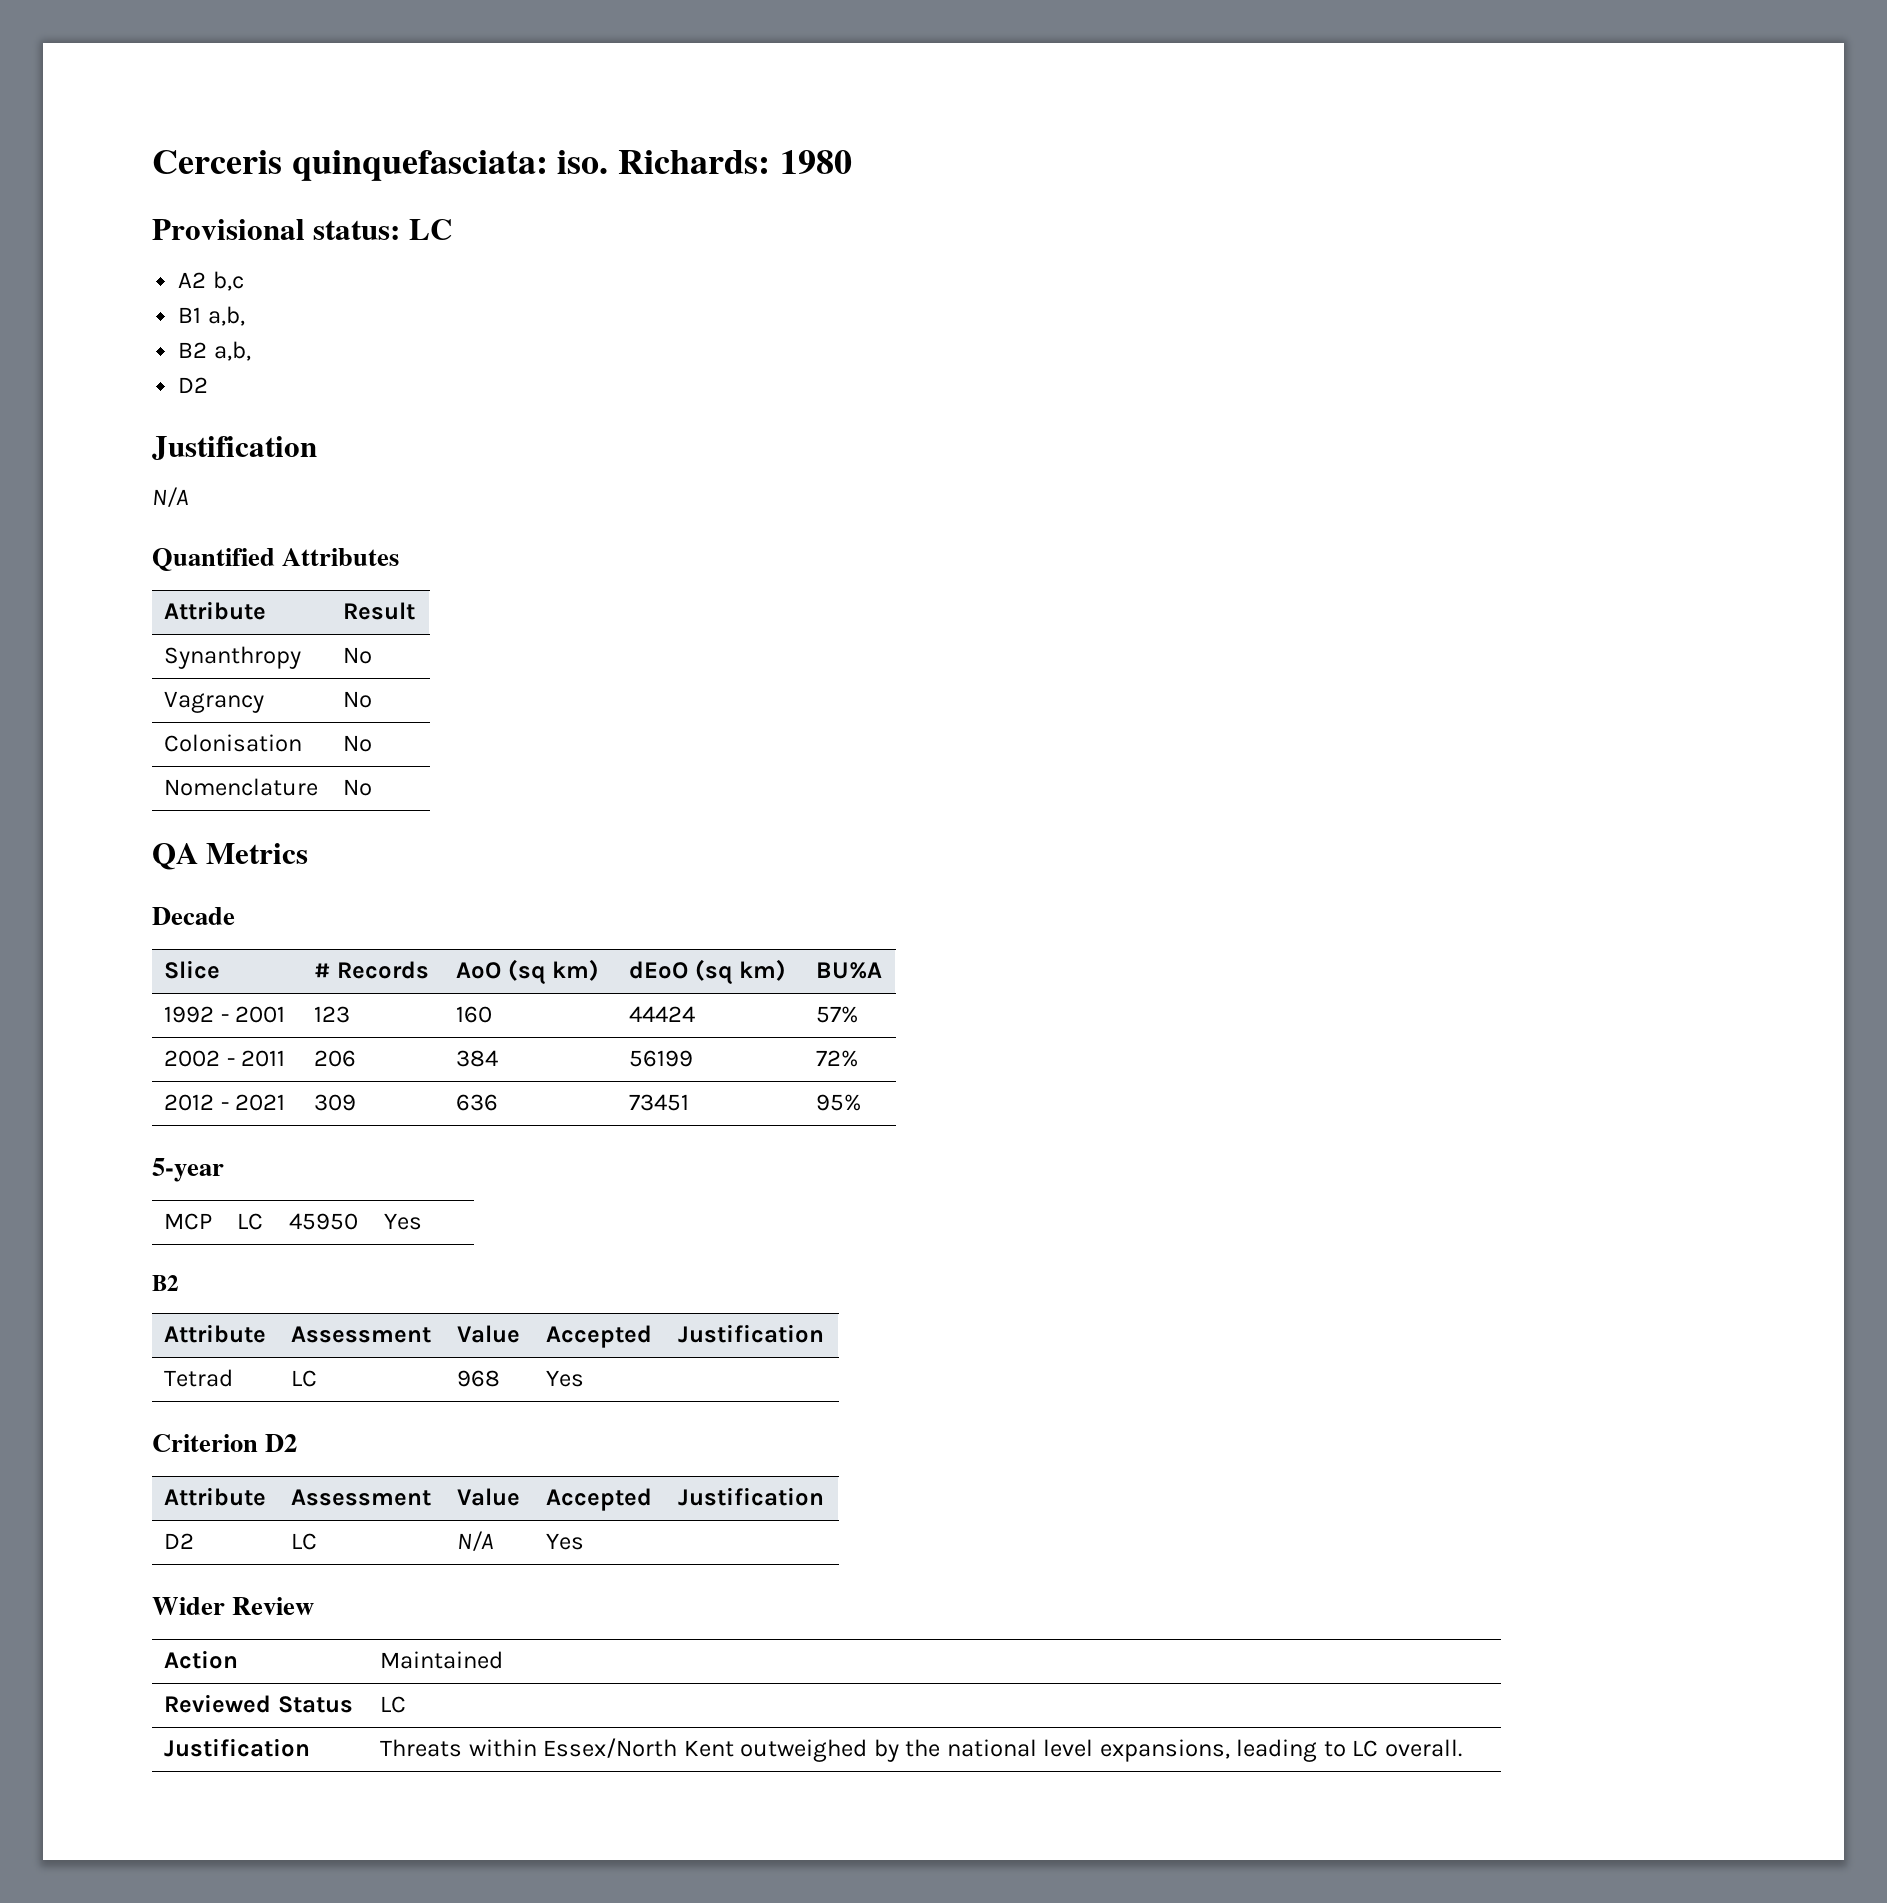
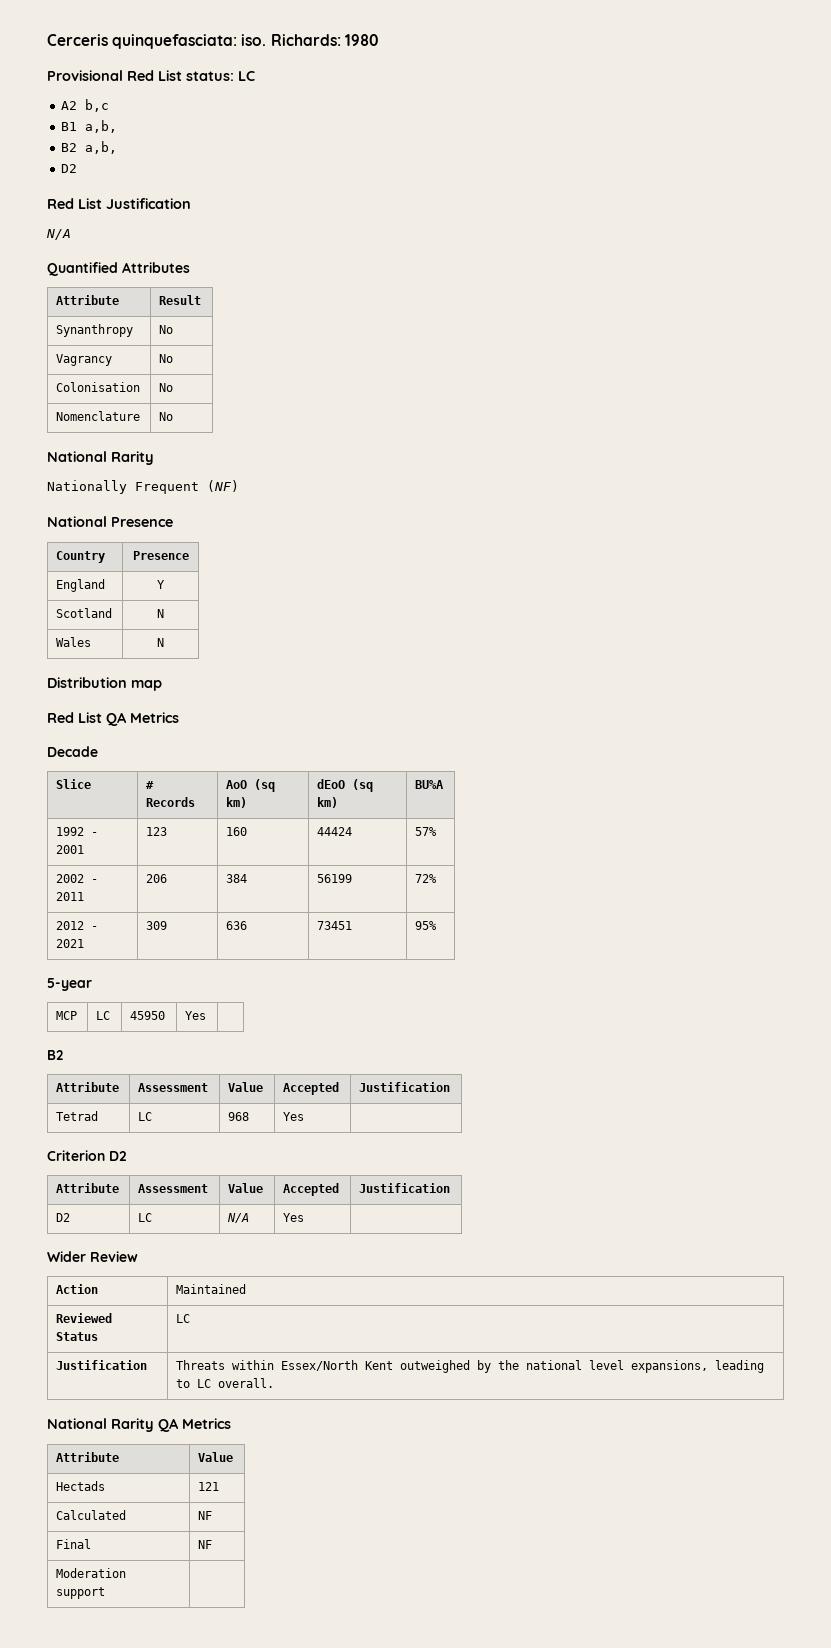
(305, 229) none -> [127,70,182,81] Red List
(209, 385) none -> [47,198,102,209] Red List
(373, 787) none -> [47,451,154,465] [47,480,239,494] [47,516,173,527] [56,551,106,563] [132,551,189,560] [56,579,106,592] [157,580,165,589] [56,608,113,618] [157,609,164,618] [56,637,92,647] [157,638,164,647] [47,677,162,691] [47,712,102,723] National Rarity // Nationally Frequent (NF) // National Presence // Country | Presence // England | Y // Scotland | N // Wales | N // Distribution map // Red List
(1462, 1748) none -> [47,1418,231,1432] [56,1452,120,1462] [198,1452,234,1462] [56,1481,106,1491] [198,1482,220,1491] [56,1510,127,1520] [198,1511,213,1520] [56,1539,92,1549] [198,1540,213,1549] [56,1568,127,1578] [56,1587,106,1599] // National Rarity QA Metrics // Attribute | Value // Hectads | 121 // Calculated | NF // Final | NF // Moderation support |

